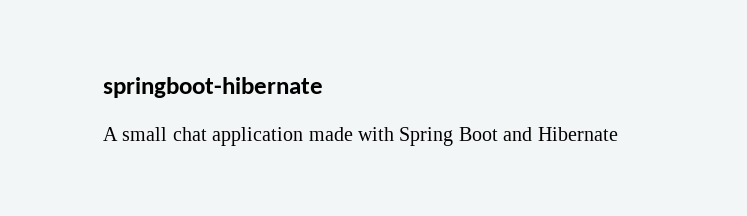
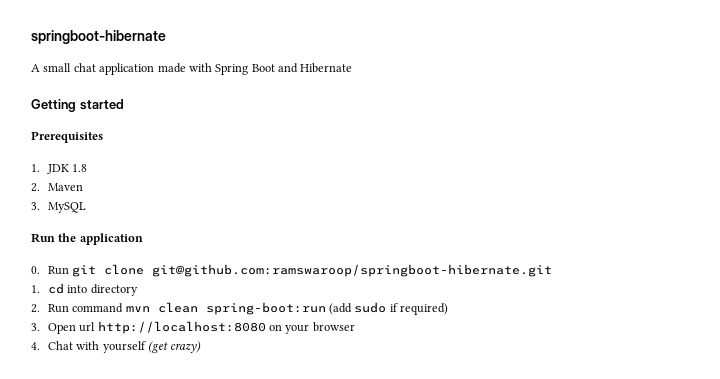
(618, 134) none -> [31,99,124,112] [31,131,103,143] [31,164,88,174] [31,183,83,192] [31,202,86,213] [31,233,143,245] [31,264,553,277] [31,283,138,296] [31,302,449,315] [31,321,355,334] [31,341,202,353] // Getting started // Prerequisites // 1. JDK 1.8 // 2. Maven // 3. MySQL // Run the application // 0. Run git clone git@github.com:ramswaroop/springboot-hibernate.git // 1. cd into directory // 2. Run command mvn clean spring-boot:run (add sudo if required) // 3. Open url http://localhost:8080 on your browser // 4. Chat with yourself (get crazy)

